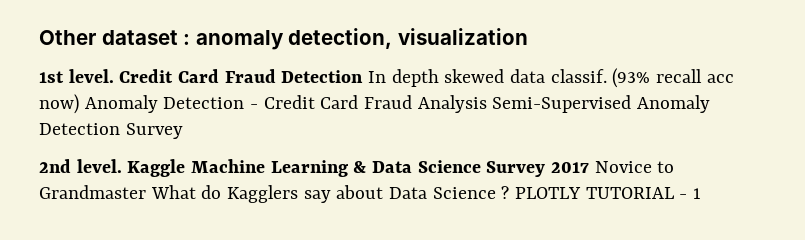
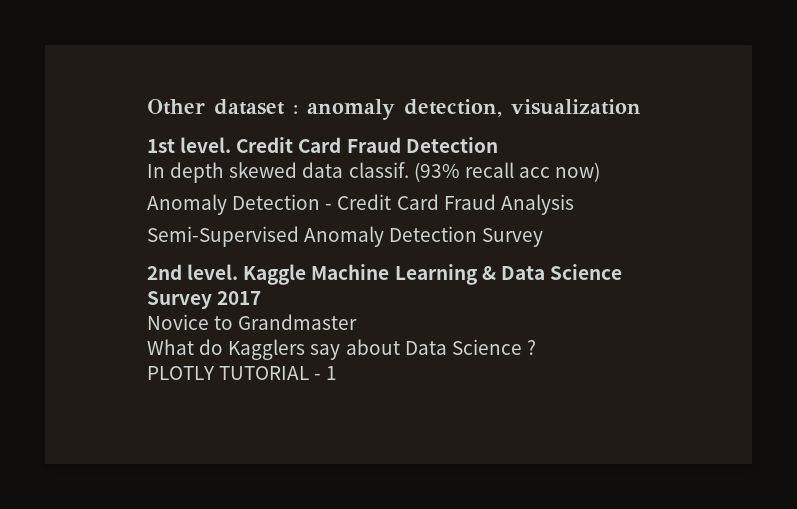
(364, 76) none -> (498, 145) //
(79, 104) none -> (601, 172) //
(487, 104) none -> (574, 204) //
(590, 167) none -> (262, 298) //
(146, 192) none -> (358, 322) //
(510, 192) none -> (536, 347) //

